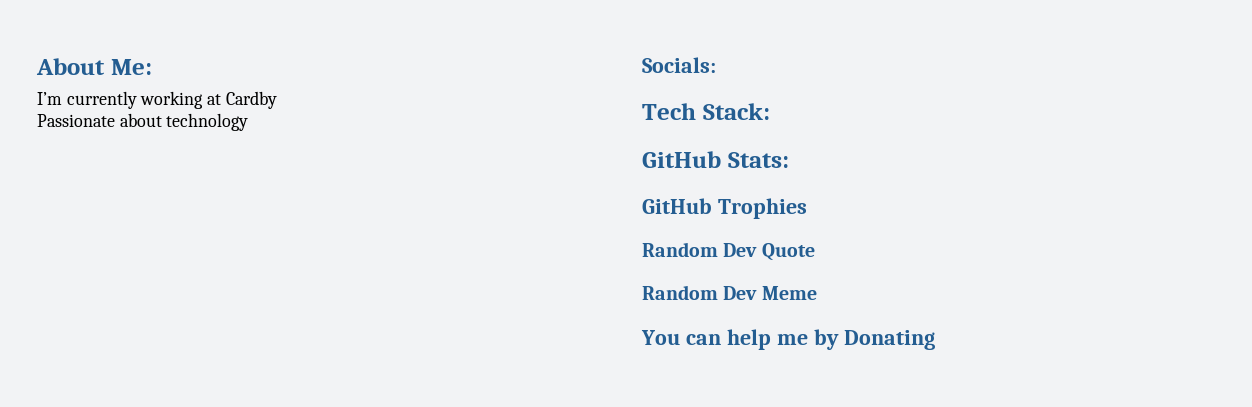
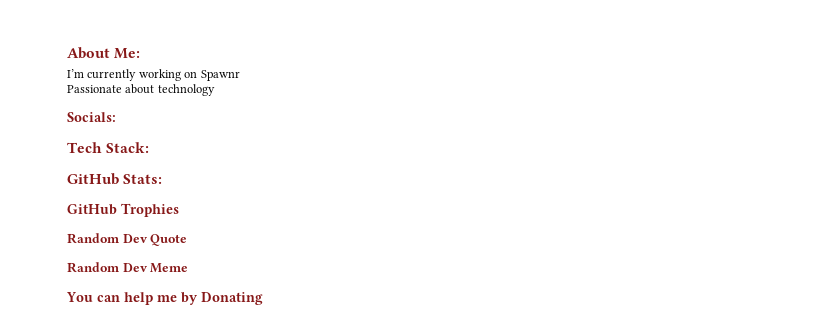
[207,91,277,109] at Cardby -> [184,70,240,81] on Spawnr

